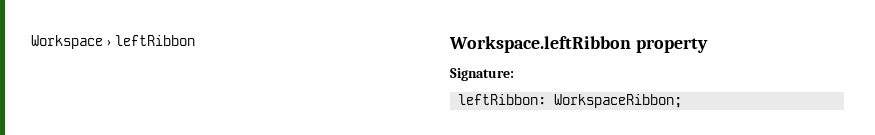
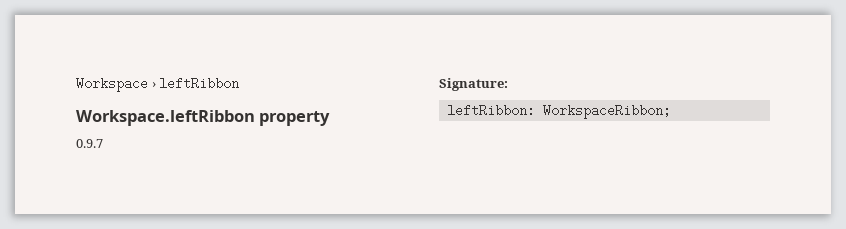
(708, 45) none -> [76,139,103,148] // 0.9.7

